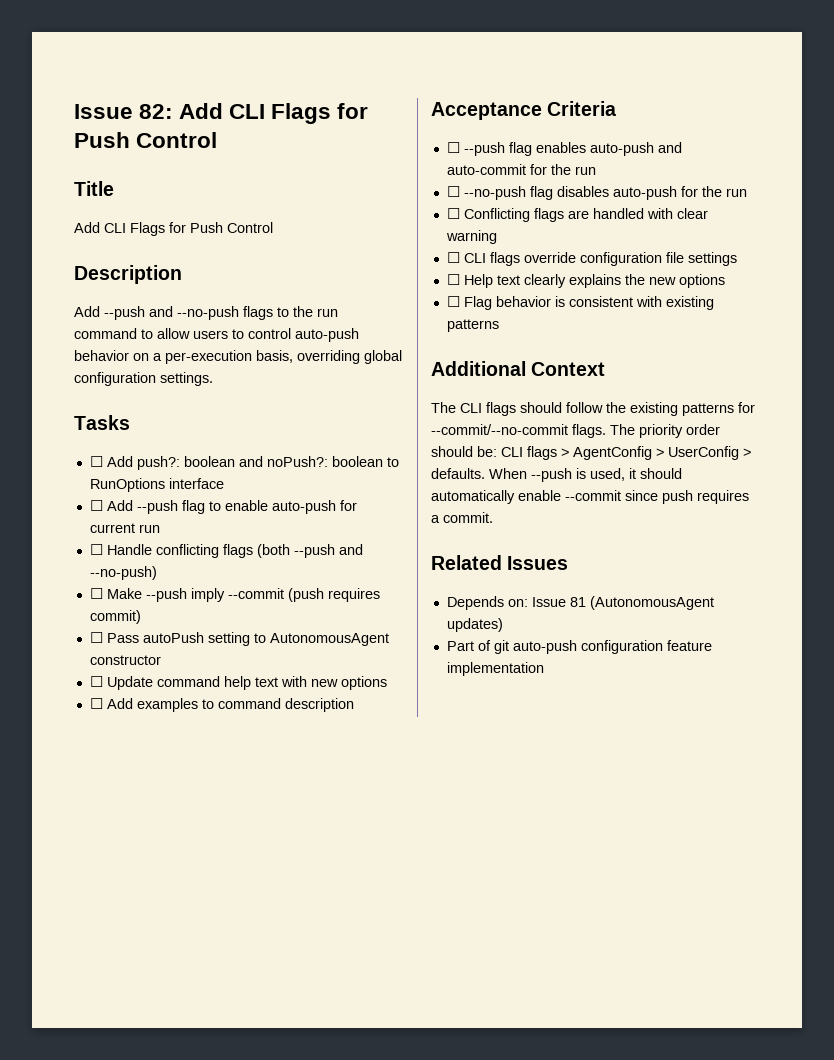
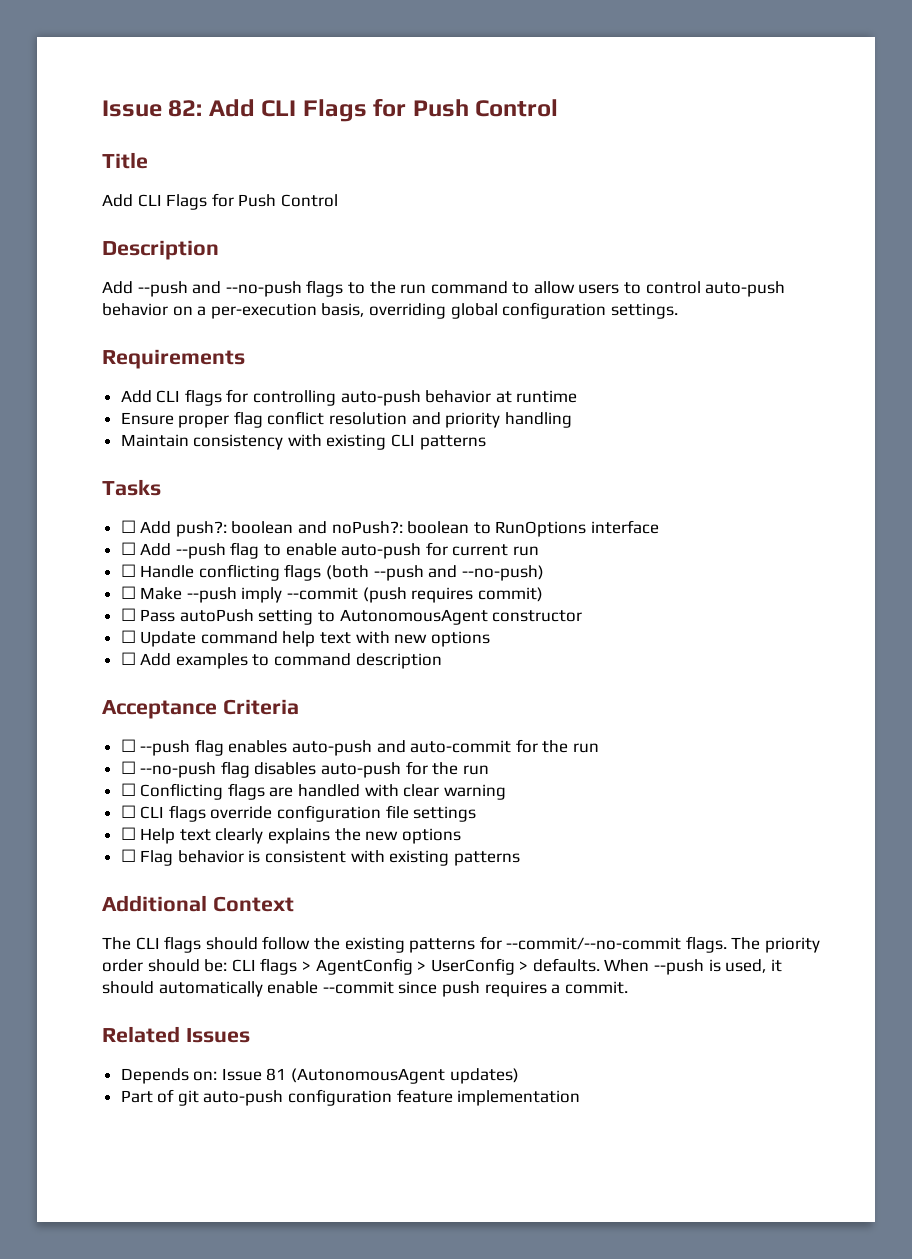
(213, 379) none -> [102,349,245,369] [120,389,578,406] [120,411,572,428] [120,434,486,450] // Requirements // Add CLI flags for controlling auto-push behavior at runtime // Ensure proper flag conflict resolution and priority handling // Maintain consistency with existing CLI patterns

